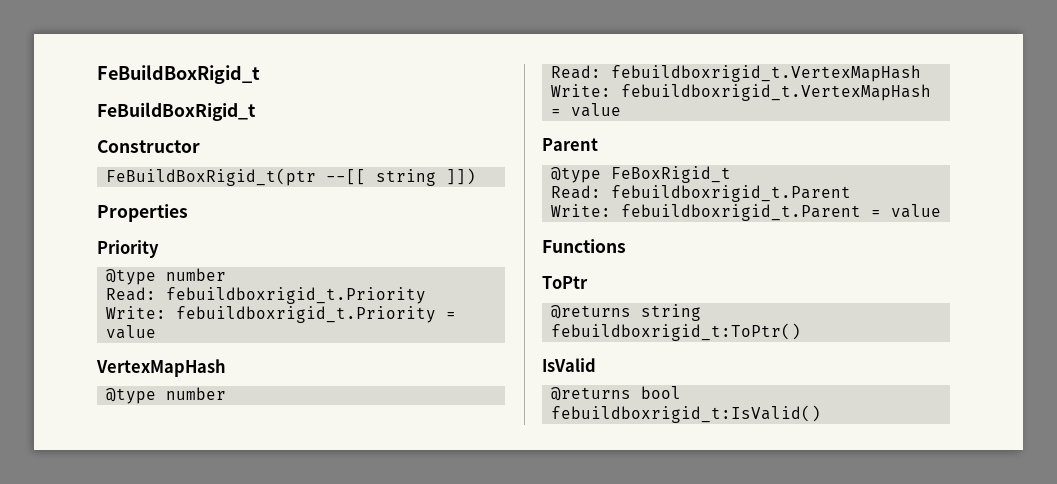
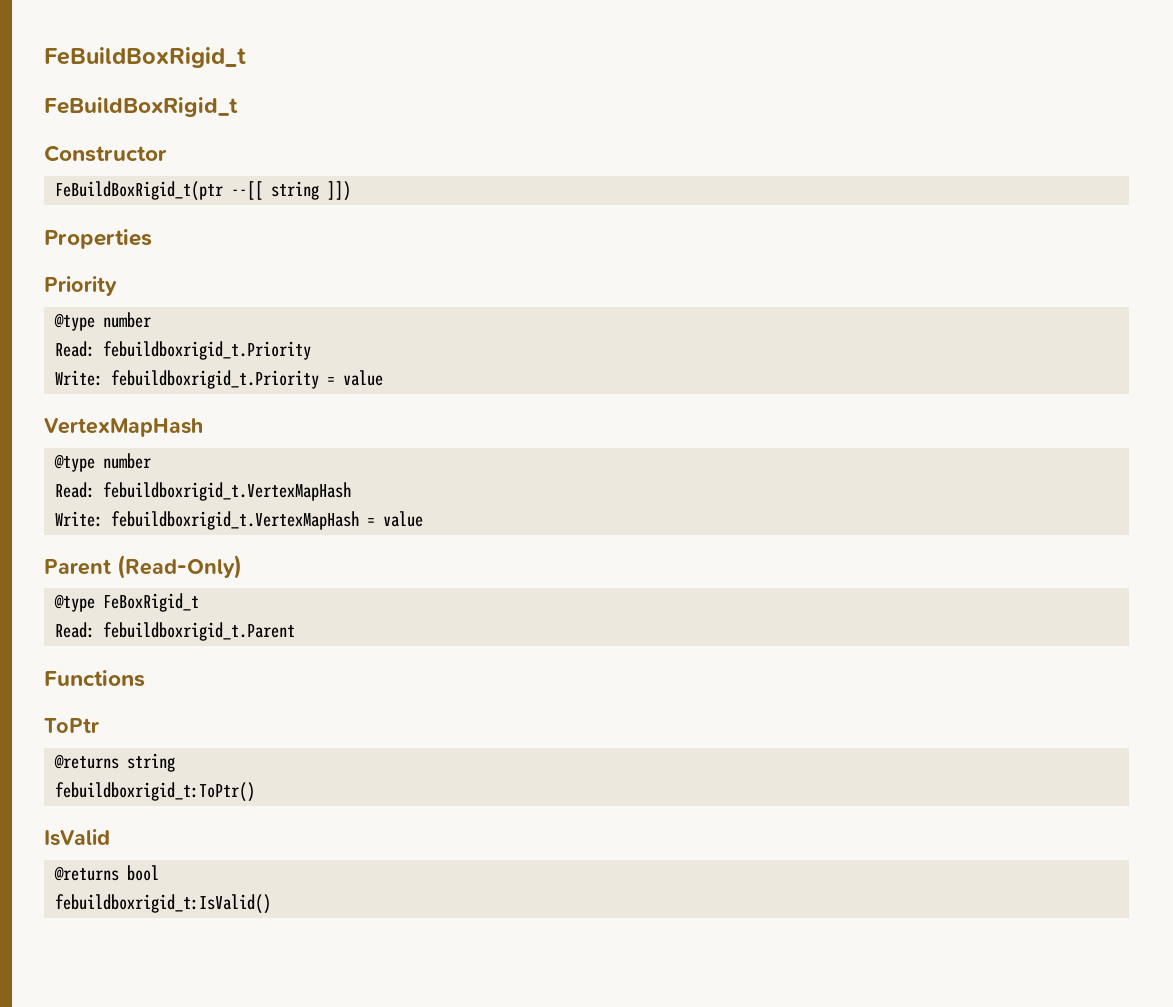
(598, 144) none -> [117,555,242,579] (Read-Only)
[551,204,941,221] // Write: febuildboxrigid_t.Parent = value -> (296, 631) none

